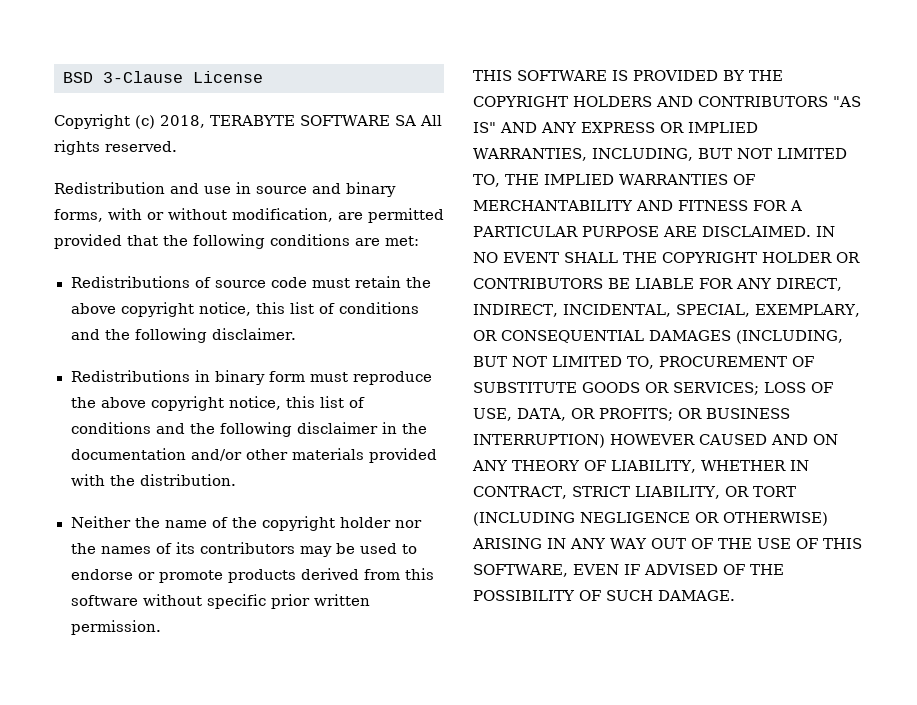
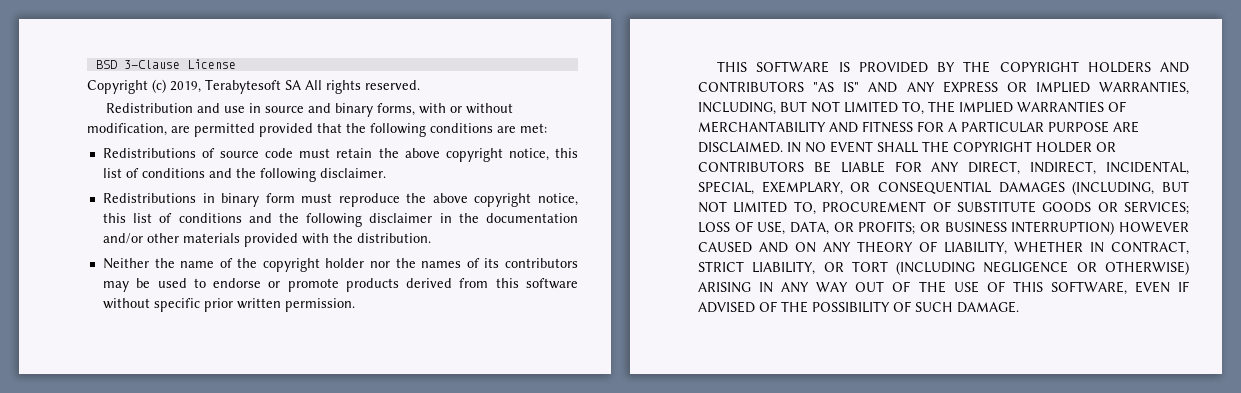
[160,115,390,128] 2018, TERABYTE SOFTWARE -> [170,79,281,94] 2019, Terabytesoft

